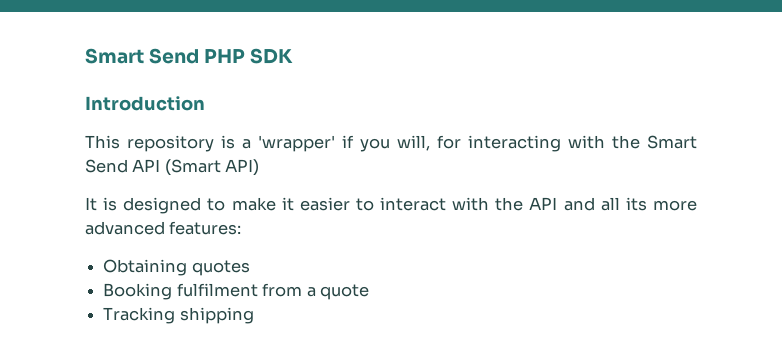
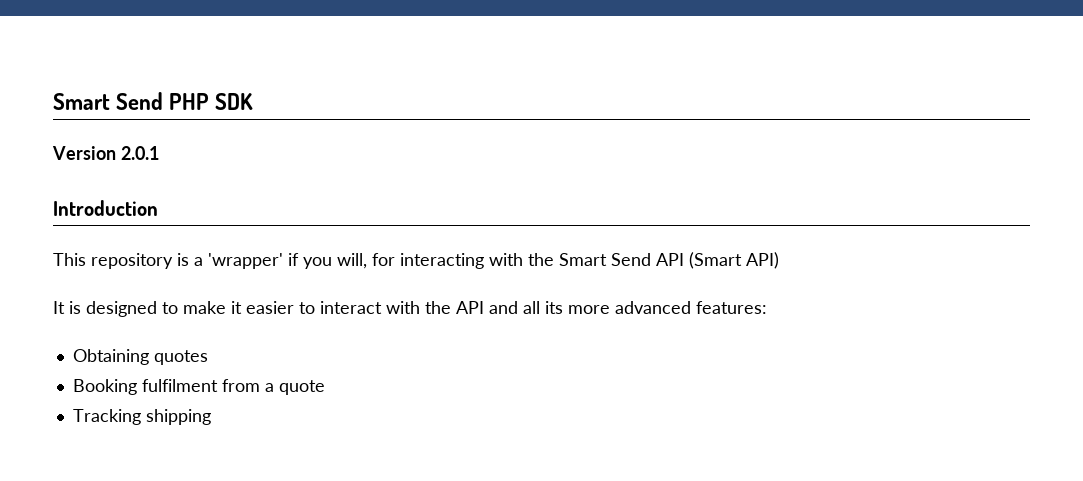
(294, 56) none -> [52,146,159,160] // Version 2.0.1

